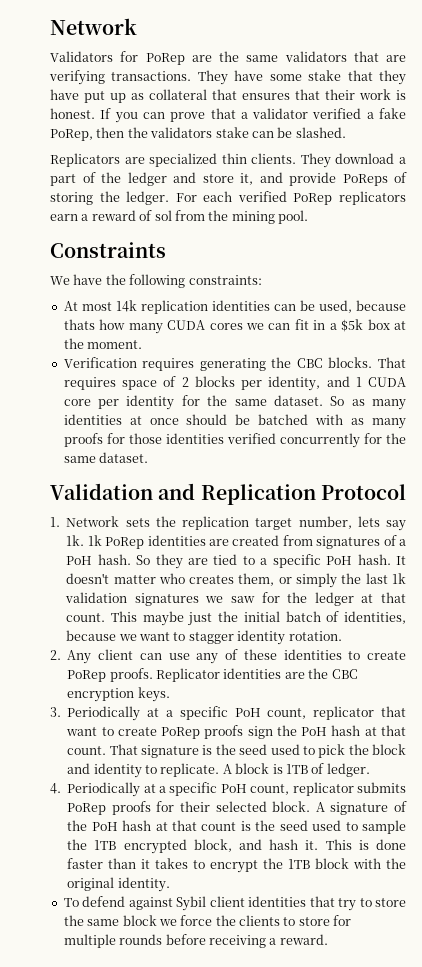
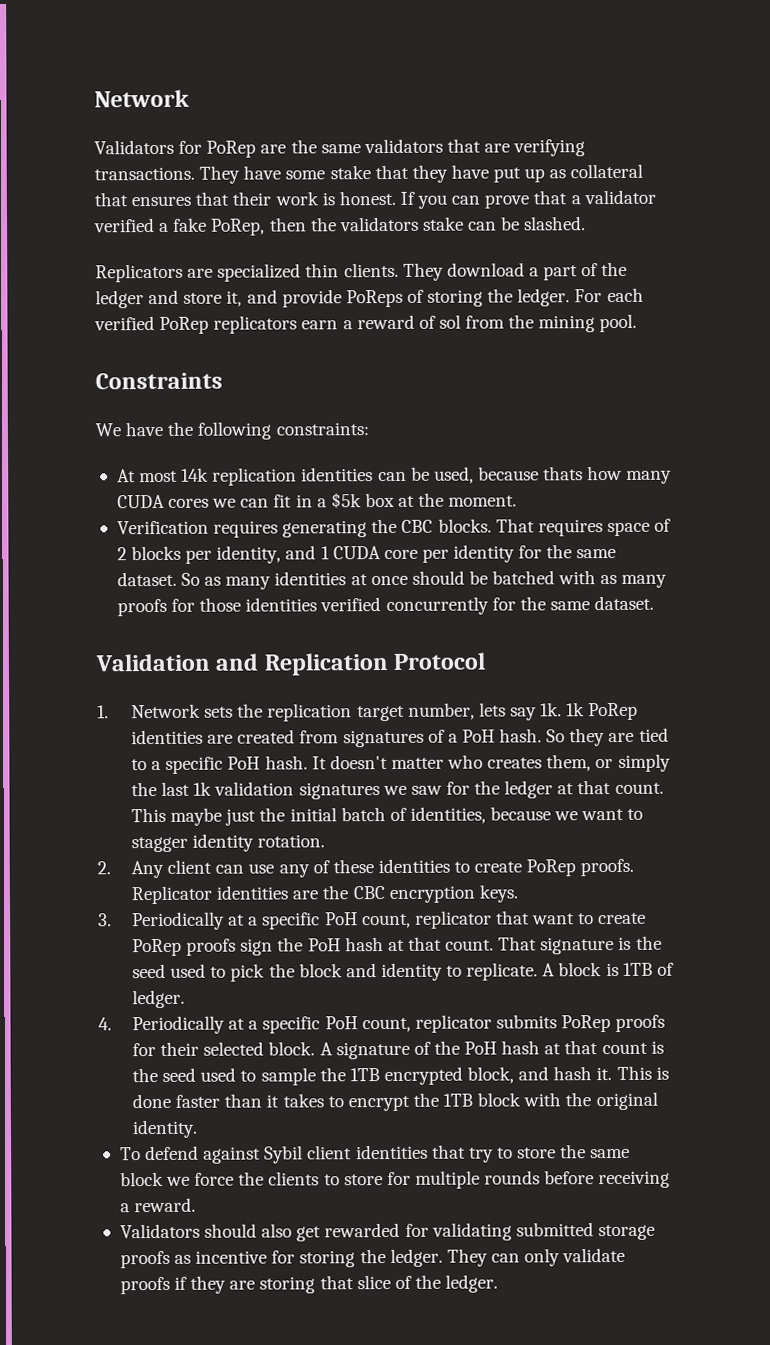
(328, 939) none -> [119,1222,655,1242] [119,1247,626,1269] [119,1274,499,1295] // Validators should also get rewarded for validating submitted storage proofs as incentive for storing the ledger. They can only validate proofs if they are storing that slice of the ledger.

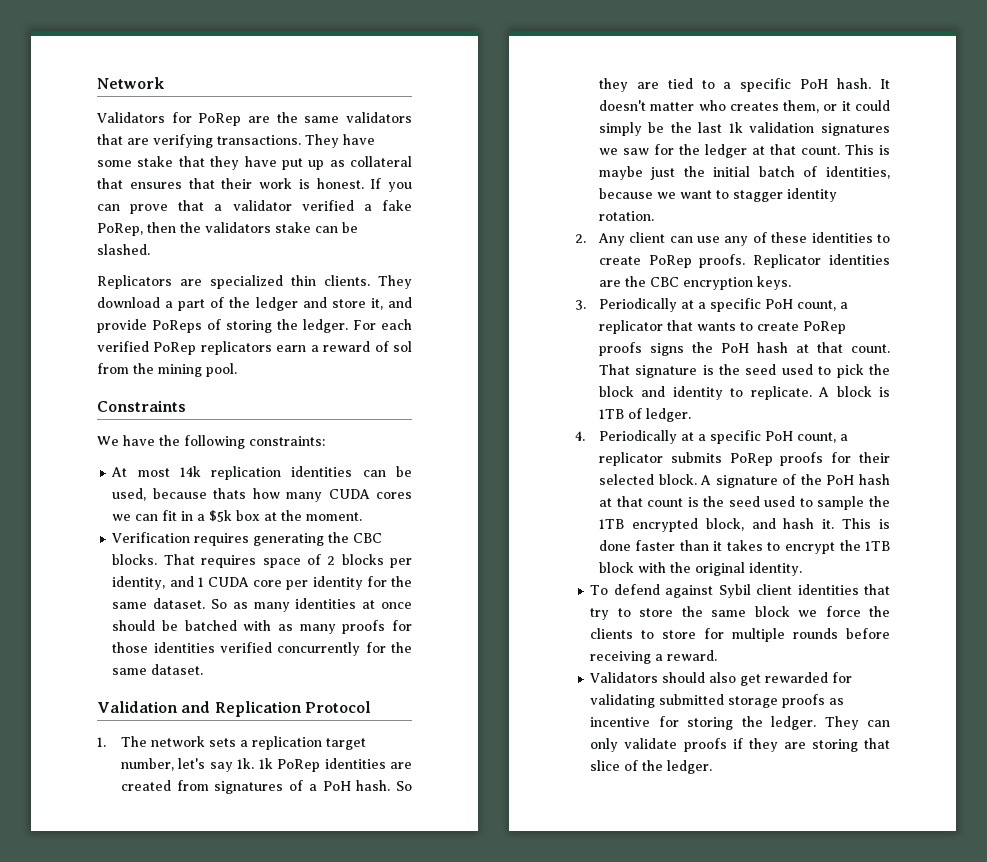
[131,703,264,719] Network sets the -> [120,736,248,747] The network sets a
[478,702,506,717] lets -> [178,758,206,769] let's
[617,753,671,772] simply -> [841,100,890,111] [598,122,665,136] it could simply be
(167, 815) none -> [879,145,890,155] is
(411, 921) none -> [839,302,848,309] a
[532,913,576,925] want -> [696,322,736,331] wants
[240,938,274,956] sign -> [649,343,684,356] signs
(411, 1025) none -> [839,434,848,441] a

